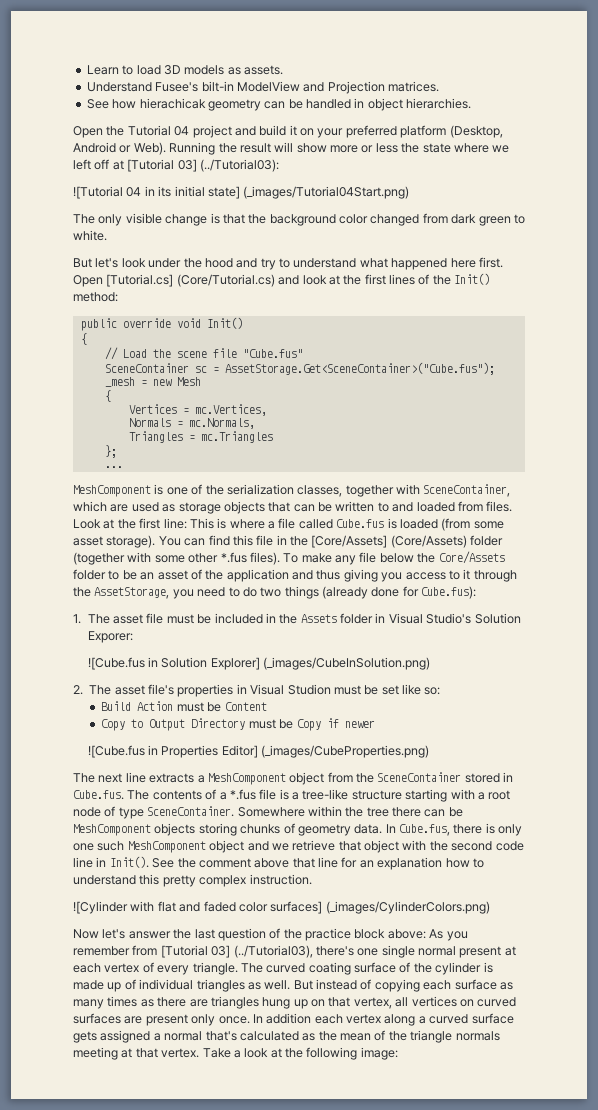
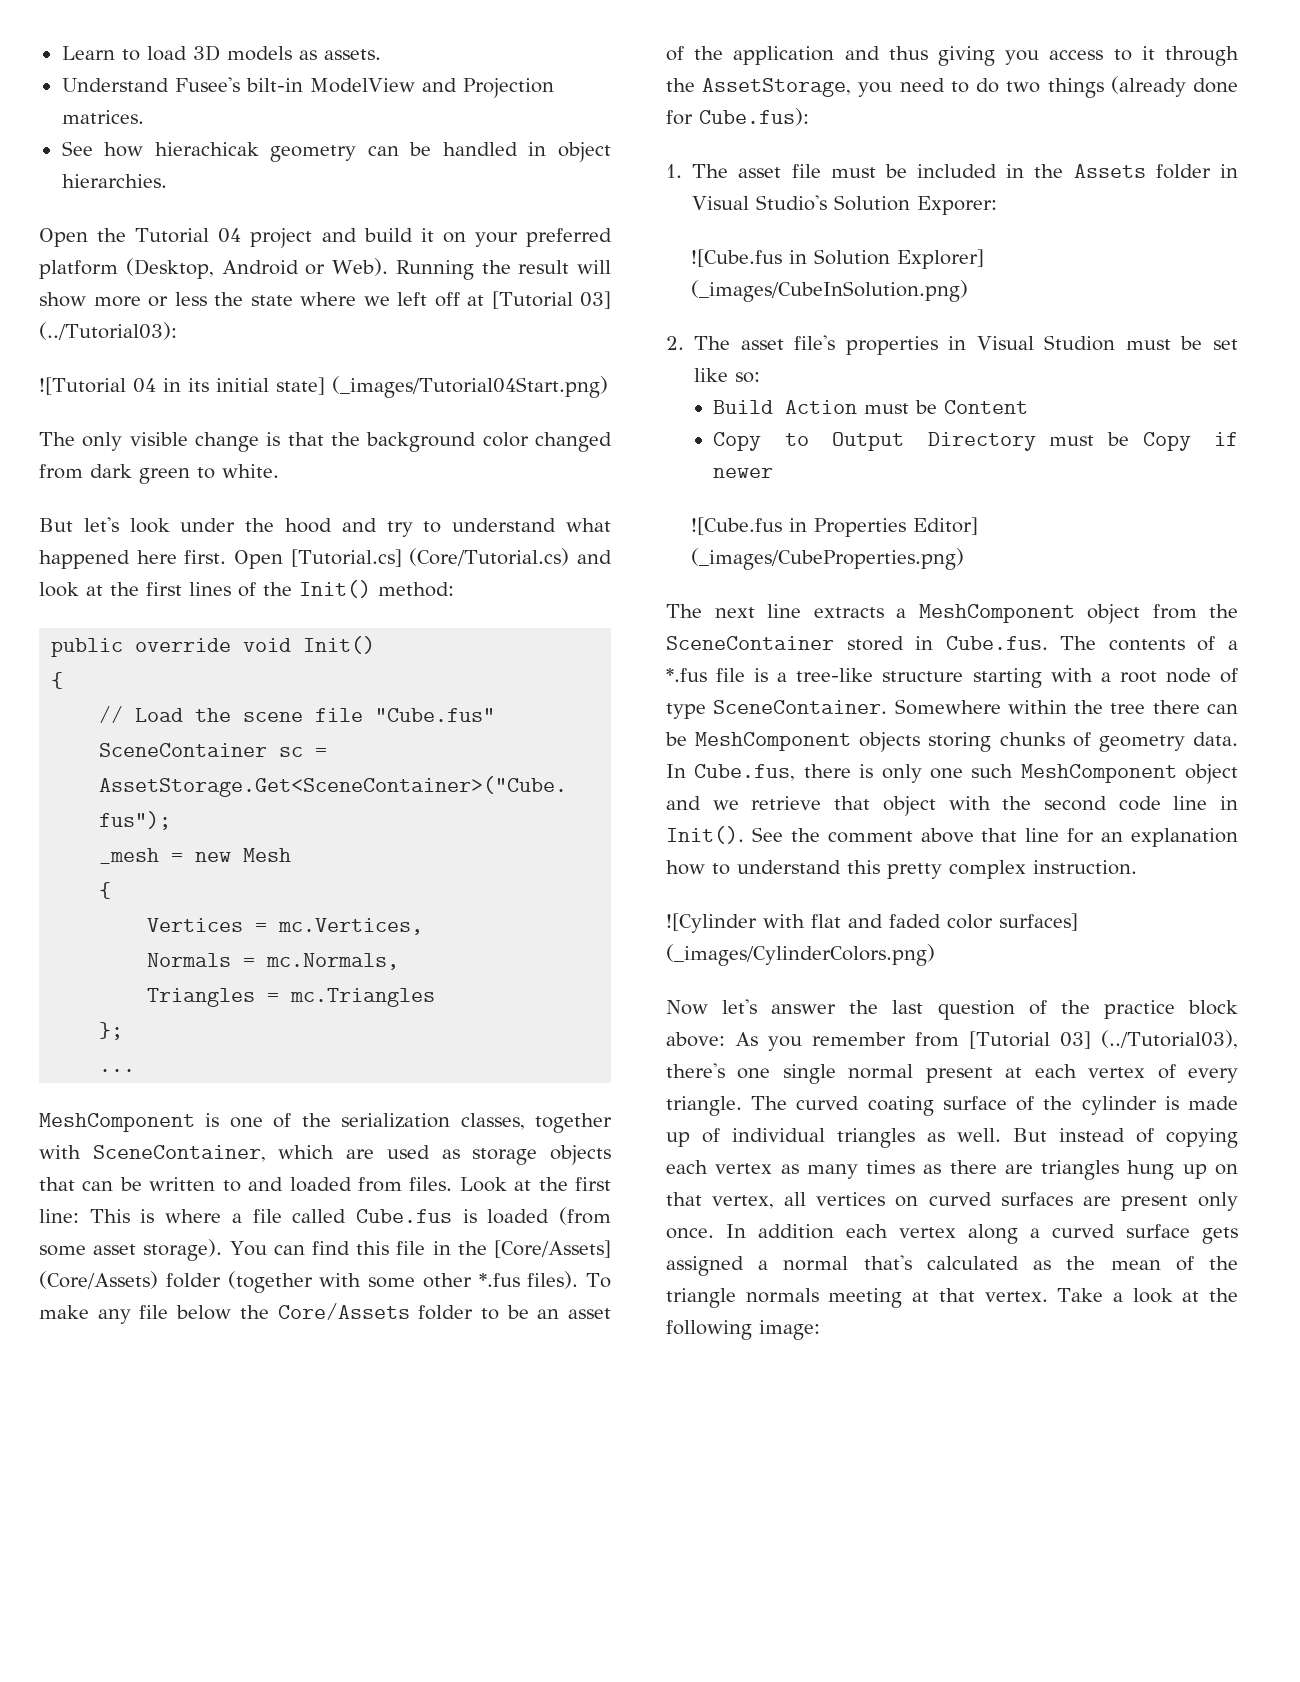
[454,979,497,990] surface -> [715,1163,773,1174] vertex

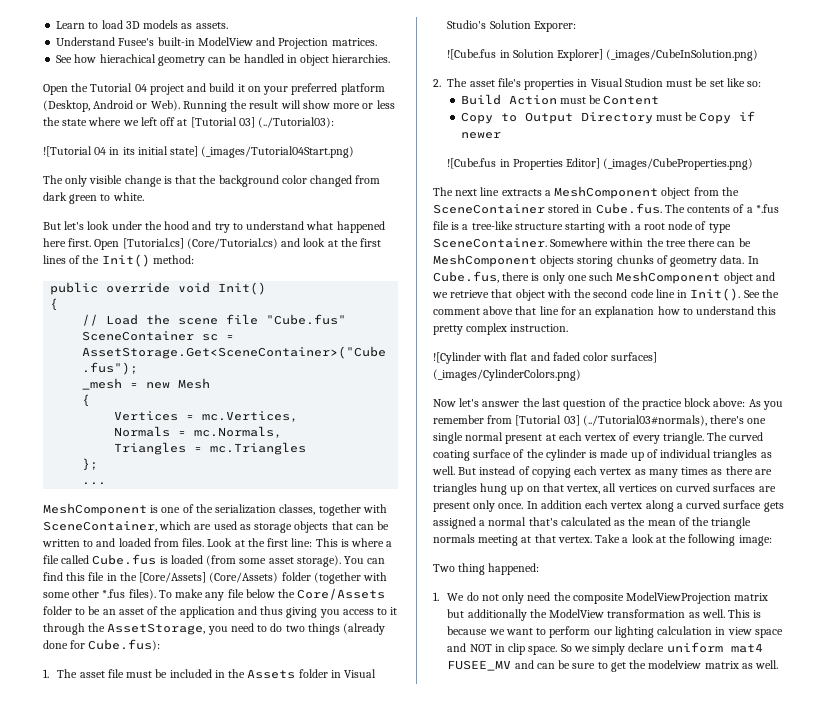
[245,78,303,92] bilt-in -> [157,37,195,46] built-in
[154,142,259,156] hierachicak -> [99,54,156,63] hierachical
[1101,1030,1239,1049] (../Tutorial03), -> [582,415,707,426] (../Tutorial03#normals),
(820, 1330) none -> [433,563,540,575] [433,592,769,604] [447,609,762,621] [447,626,783,638] [447,642,763,655] [447,660,779,672] // Two thing happened: // 1. We do not only need the composite ModelViewProjection matrix but additionally the ModelView transformation as well. This is because we want to perform our lighting calculation in view space and NOT in clip space. So we simply declare uniform mat4 FUSEE_MV and can be sure to get the modelview matrix as well.

